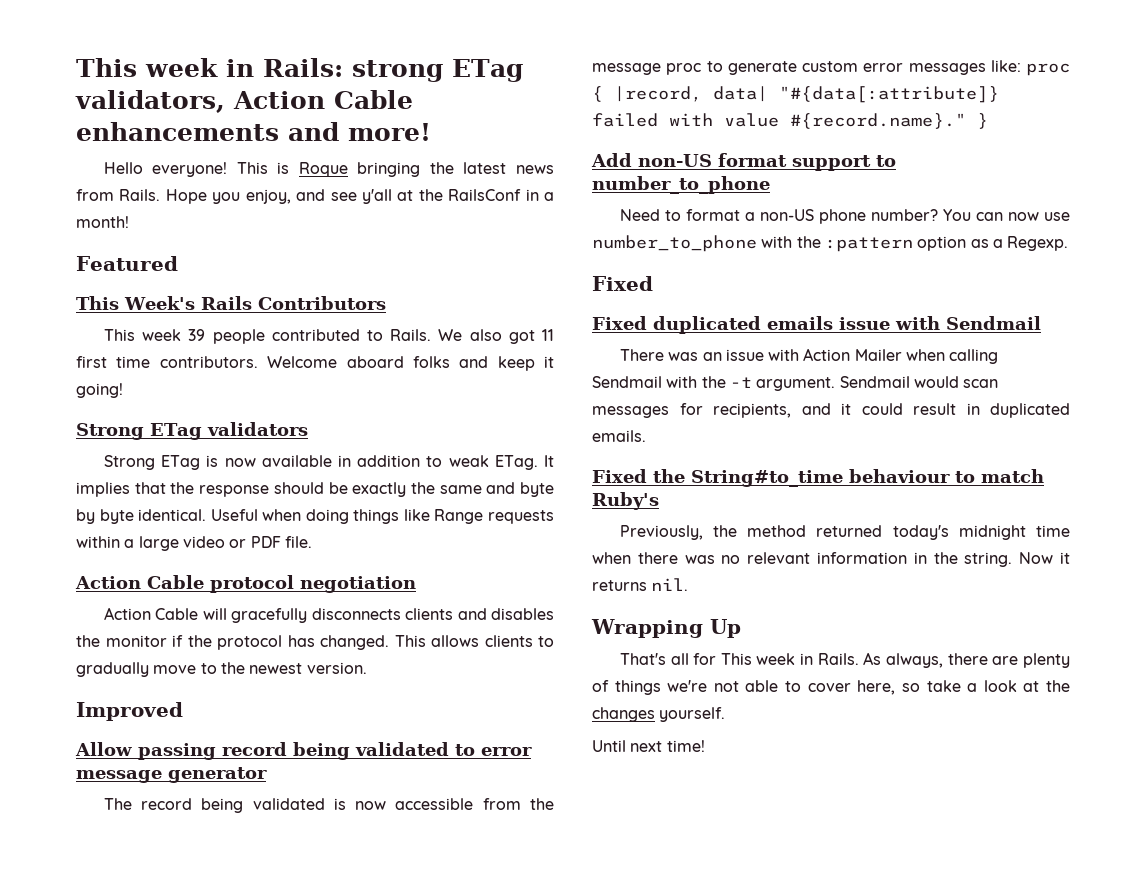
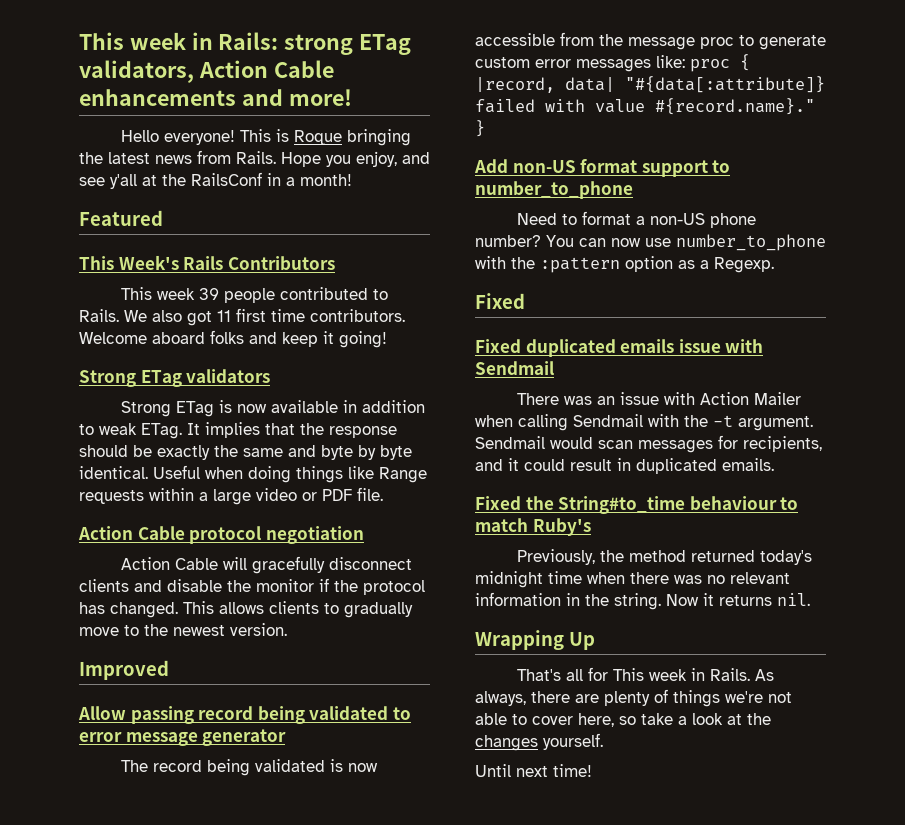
[311,608,401,620] disconnects -> [329,557,413,570] disconnect
[490,608,554,620] disables -> [167,579,222,592] disable

